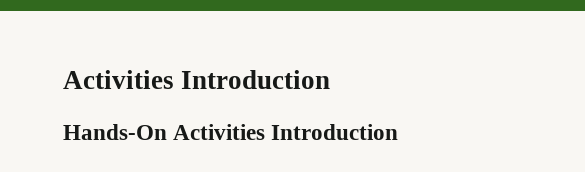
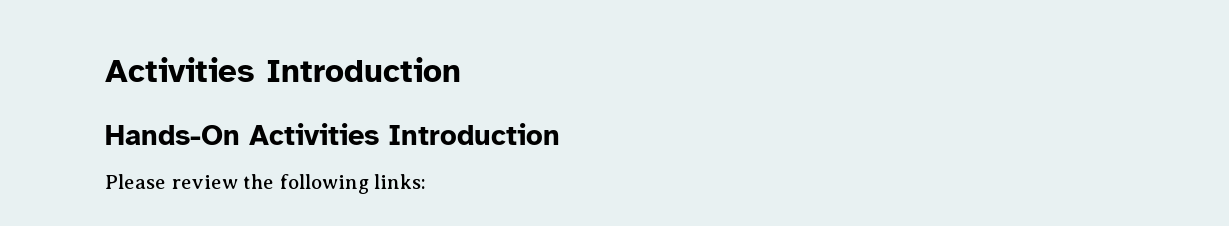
(399, 132) none -> [105,174,427,194] // Please review the following links:

